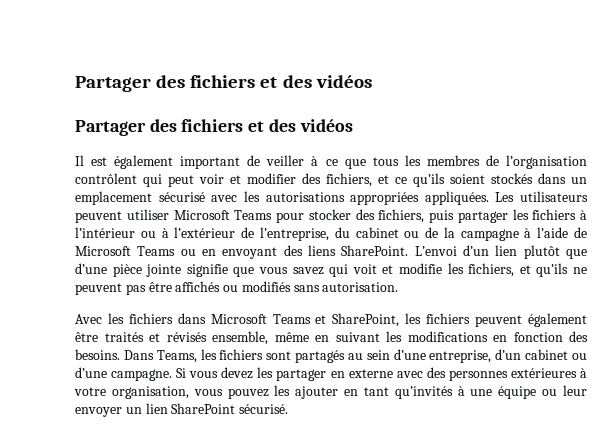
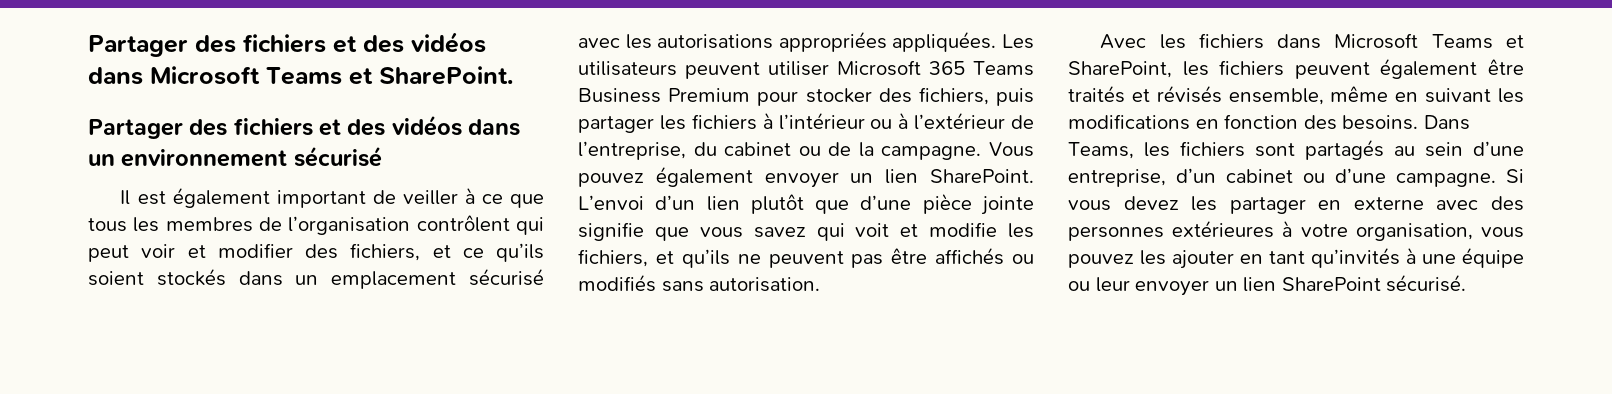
[75,75,372,92] [75,119,353,136] Partager des fichiers et des vidéos // Partager des fichiers et des vidéos -> [88,32,486,57] [88,66,513,85] [88,115,521,139] [88,146,382,167] Partager des fichiers et des vidéos dans Microsoft Teams et SharePoint. // Partager des fichiers et des vidéos dans un environnement sécurisé
[234,210,273,220] Teams -> [929,61,1034,76] [578,88,751,103] 365 Teams Business Premium
[460,227,587,241] [75,245,336,259] campagne à l’aide de Microsoft Teams ou en envoyant des liens -> [881,142,1034,160] [578,166,919,188] campagne. Vous pouvez également envoyer un lien

